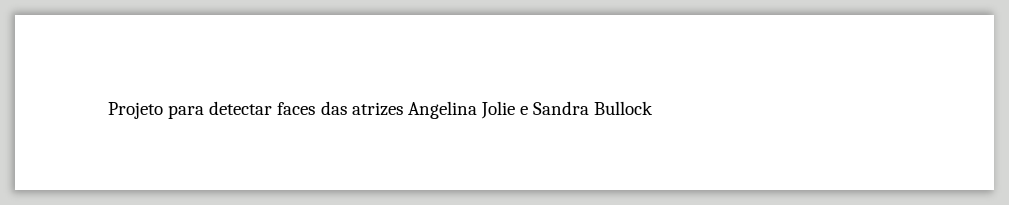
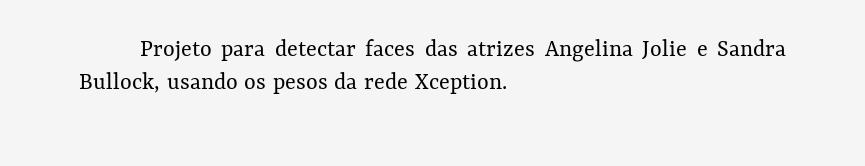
[594,101,654,115] Bullock -> [79,72,507,94] Bullock, usando os pesos da rede Xception.

